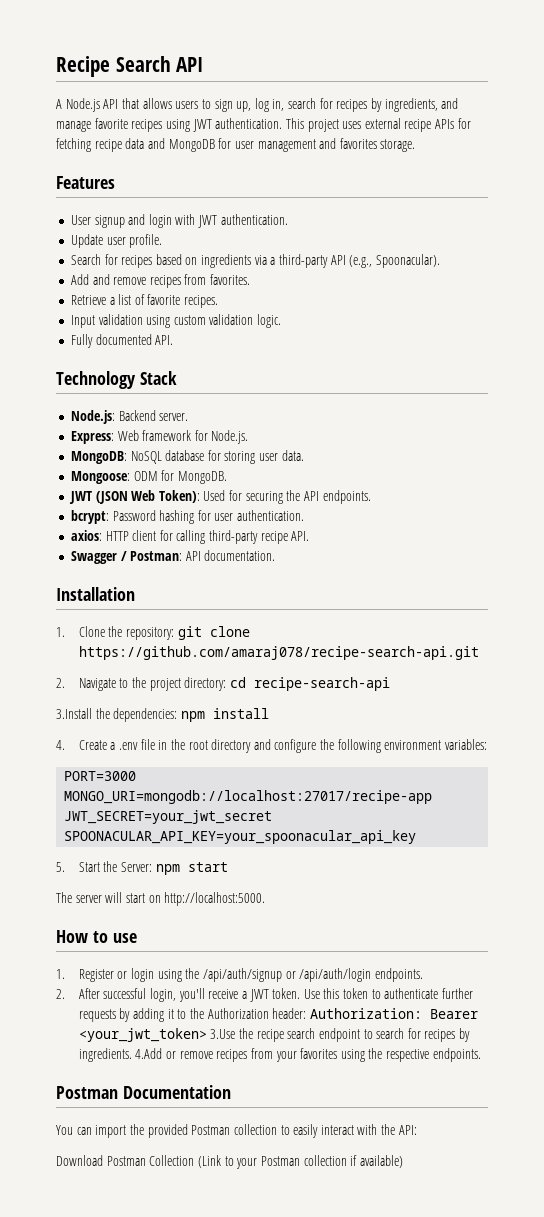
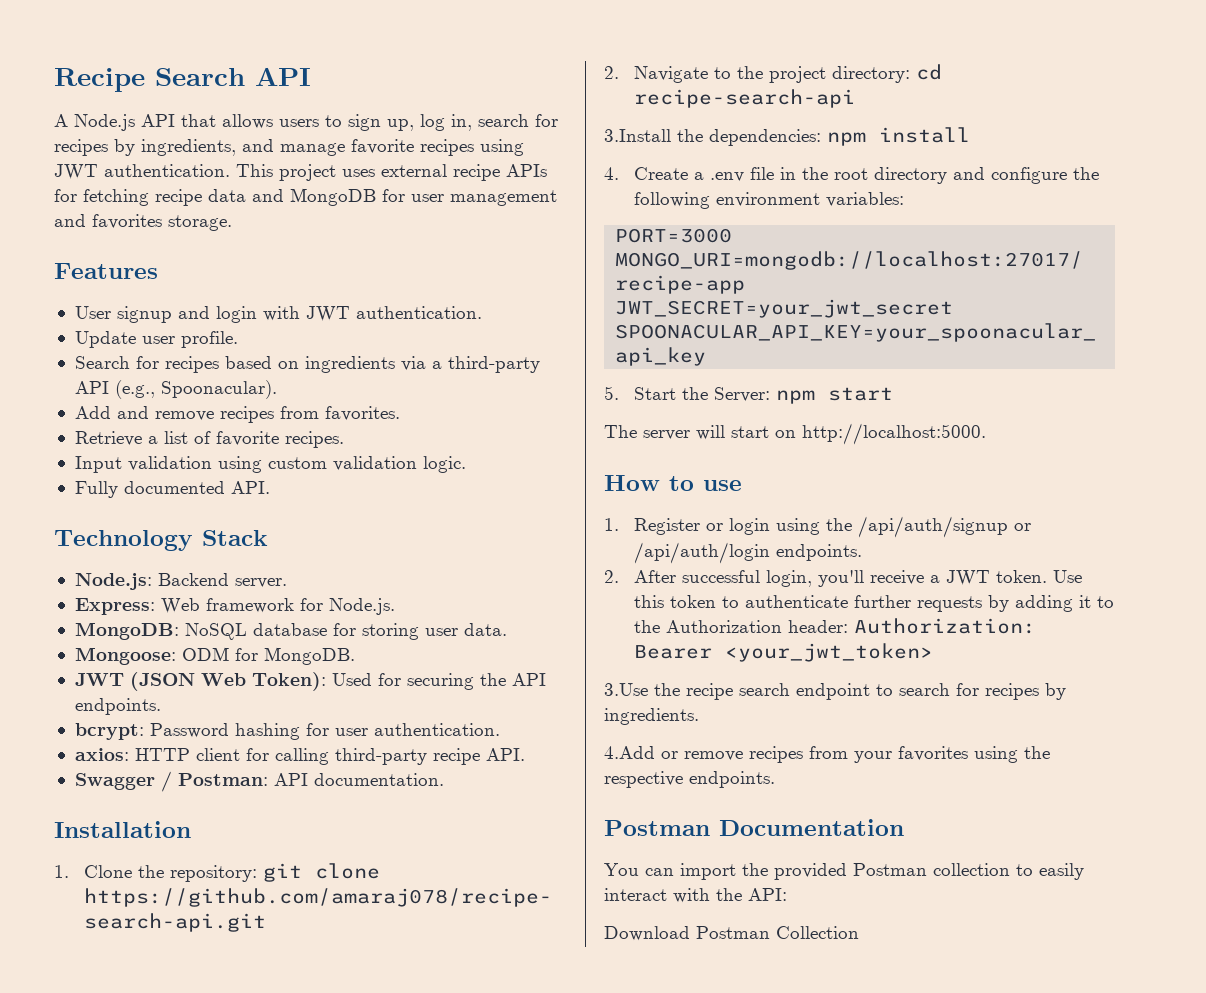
(207, 1035) none -> (934, 652) //
(132, 1055) none -> (699, 716) //
[197,1155,403,1169] (Link to your Postman collection if available) -> (859, 932) none

